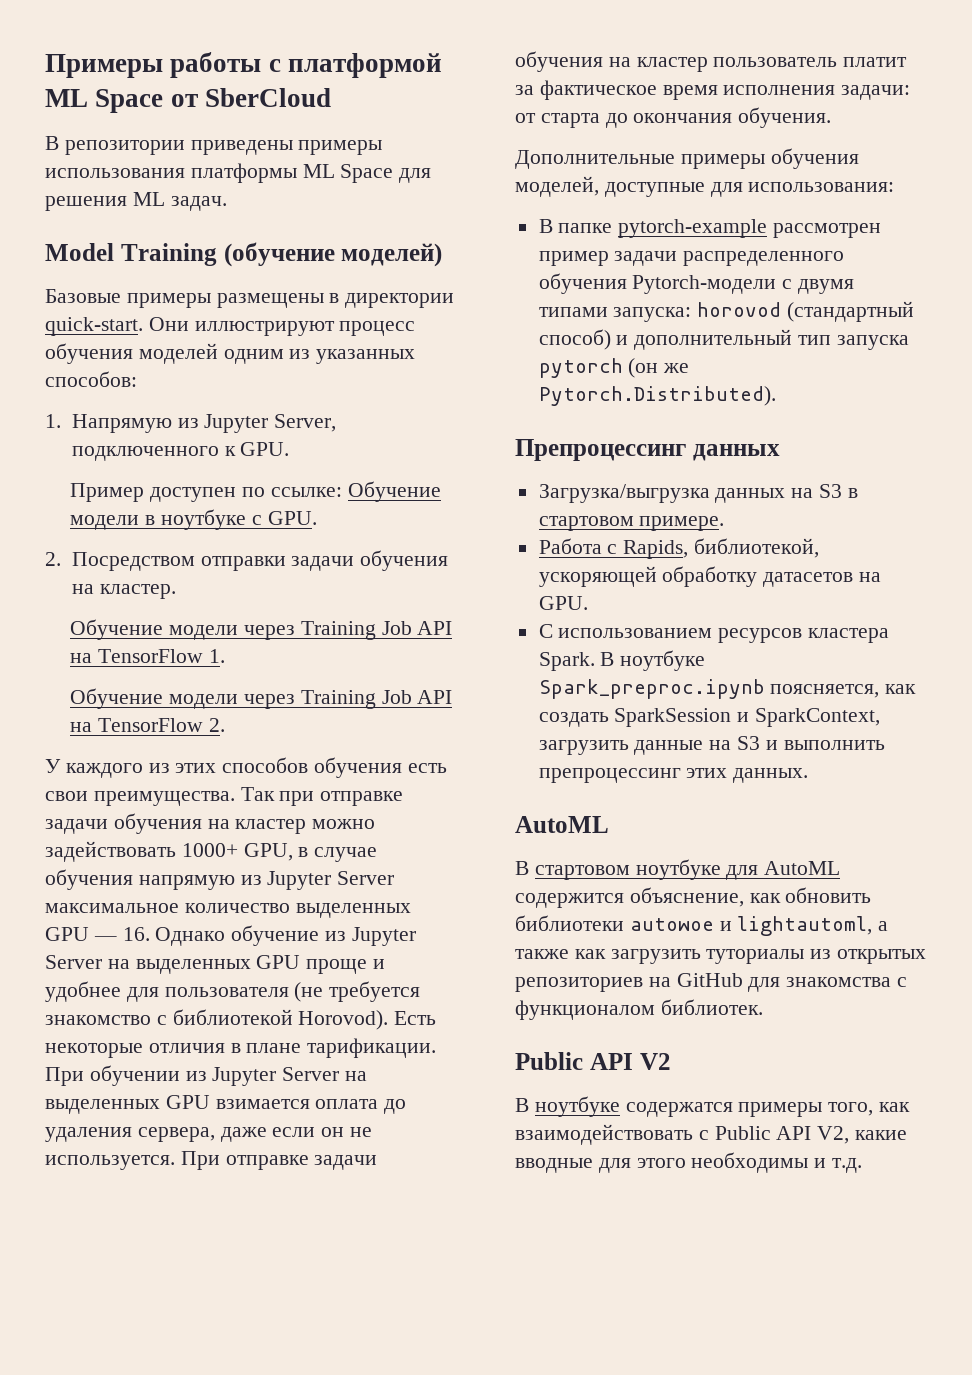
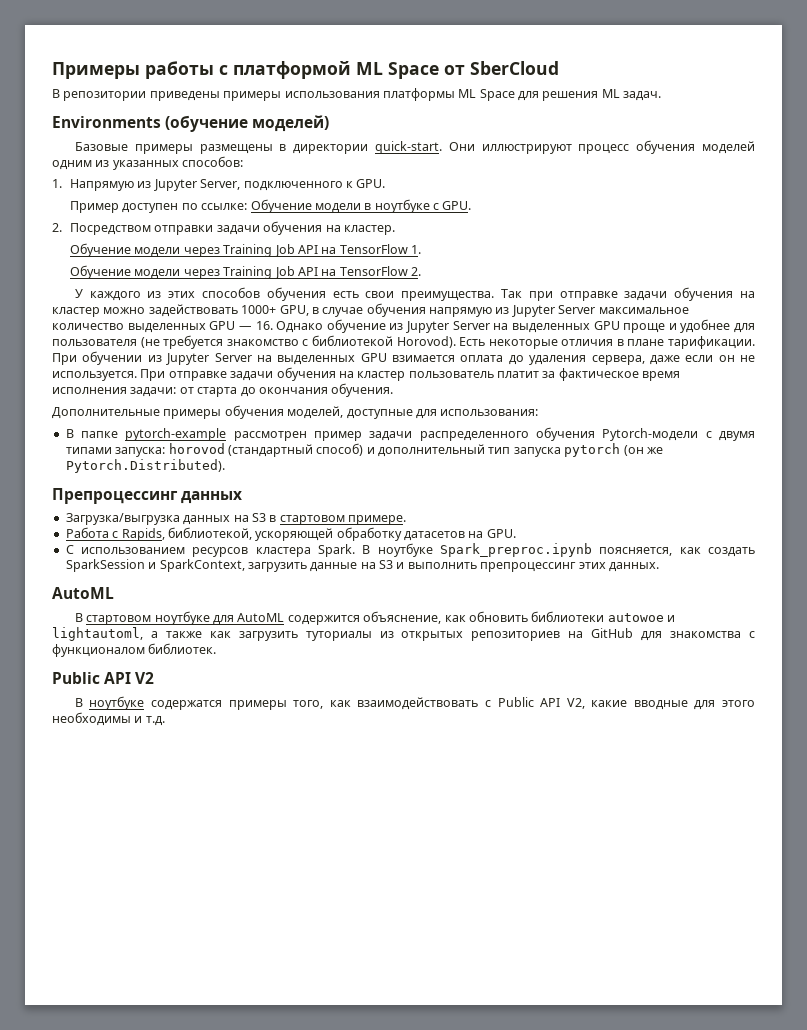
[45,243,217,266] Model Training -> [52,116,161,128] Environments

